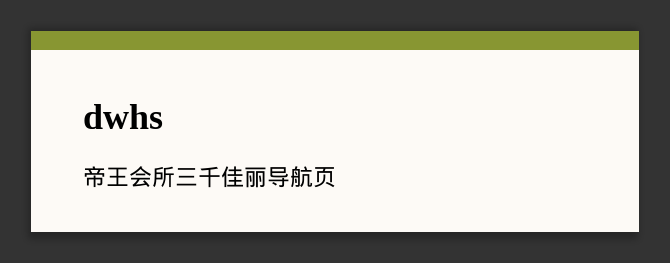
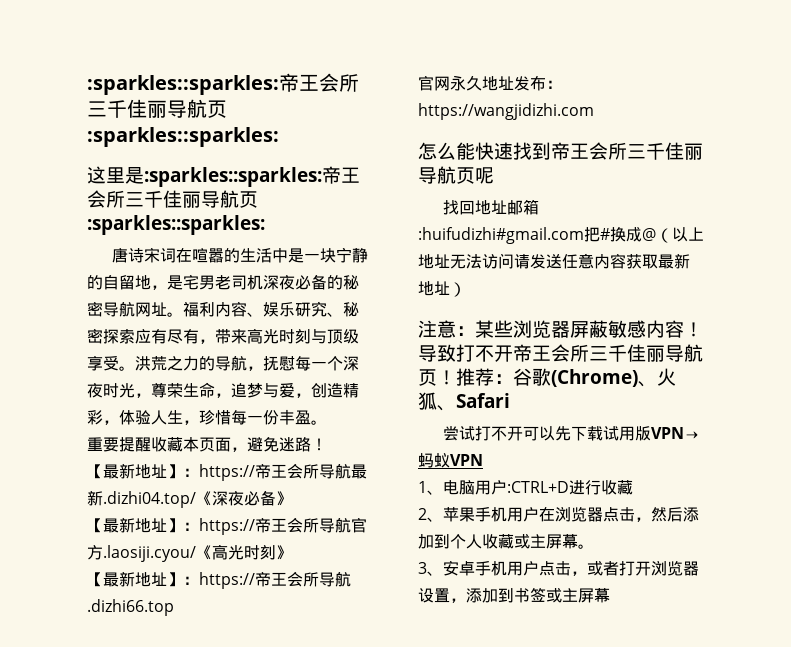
[83,104,163,129] [83,166,336,188] dwhs // 帝王会所三千佳丽导航页 -> [87,73,359,95] [87,99,227,118] [87,127,279,147] [87,166,360,187] [87,190,258,208] [87,215,265,235] [111,247,368,263] [87,274,359,290] [87,301,359,317] [87,328,359,344] [87,355,359,371] [87,382,359,398] [87,409,327,425] [87,437,327,452] [87,463,367,481] [87,490,292,508] [87,517,367,535] [87,544,292,562] [87,571,351,589] [87,599,174,616] [418,75,562,91] [418,103,594,120] [418,142,703,160] [418,166,494,184] [442,199,539,215] [418,227,704,244] [418,253,690,269] [418,281,466,297] [418,320,703,338] [418,344,703,362] [418,368,676,387] [418,392,510,411] [442,426,700,441] [418,453,483,468] [418,480,633,495] [418,506,699,522] [418,534,594,549] [418,560,699,576] [418,587,610,603] :sparkles::sparkles:帝王会所三千佳丽导航页:sparkles::sparkles: // 这里是:sparkles::sparkles:帝王会所三千佳丽导航页:sparkles::sparkles: // 唐诗宋词在喧嚣的生活中是一块宁静的自留地，是宅男老司机深夜必备的秘密导航网址。福利内容、娱乐研究、秘密探索应有尽有，带来高光时刻与顶级享受。洪荒之力的导航，抚慰每一个深夜时光，尊荣生命，追梦与爱，创造精彩，体验人生，珍惜每一份丰盈。 // 重要提醒收藏本页面，避免迷路！ // 【最新地址】：https://帝王会所导航最新.dizhi04.top/《深夜必备》 // 【最新地址】：https://帝王会所导航官方.laosiji.cyou/《高光时刻》 // 【最新地址】：https://帝王会所导航.dizhi66.top // 官网永久地址发布：https://wangjidizhi.com // 怎么能快速找到帝王会所三千佳丽导航页呢 // 找回地址邮箱:huifudizhi#gmail.com把#换成@（以上地址无法访问请发送任意内容获取最新地址） // 注意：某些浏览器屏蔽敏感内容！导致打不开帝王会所三千佳丽导航页！推荐：谷歌(Chrome)、火狐、Safari // 尝试打不开可以先下载试用版VPN→蚂蚁VPN // 1、电脑用户:CTRL+D进行收藏 // 2、苹果手机用户在浏览器点击，然后添加到个人收藏或主屏幕。 // 3、安卓手机用户点击，或者打开浏览器设置，添加到书签或主屏幕

